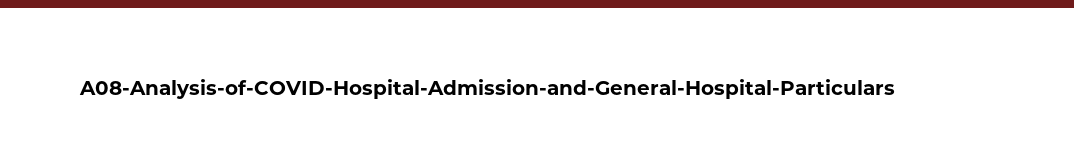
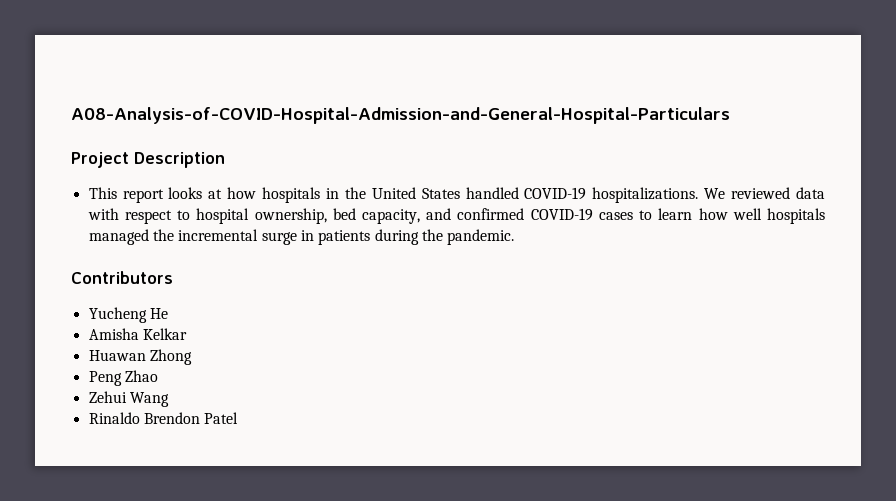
(895, 89) none -> [71,152,225,168] [88,187,825,203] [87,208,826,224] [88,229,515,245] [71,271,173,284] [88,307,168,323] [88,328,187,340] [88,349,192,365] [88,370,158,386] [88,391,169,407] [88,412,239,424] // Project Description // This report looks at how hospitals in the United States handled COVID-19 hospitalizations. We reviewed data with respect to hospital ownership, bed capacity, and confirmed COVID-19 cases to learn how well hospitals managed the incremental surge in patients during the pandemic. // Contributors // Yucheng He // Amisha Kelkar // Huawan Zhong // Peng Zhao // Zehui Wang // Rinaldo Brendon Patel

